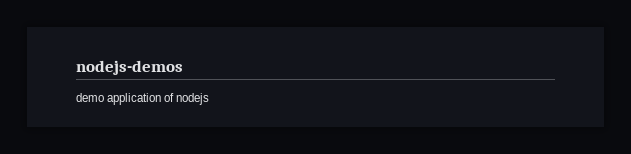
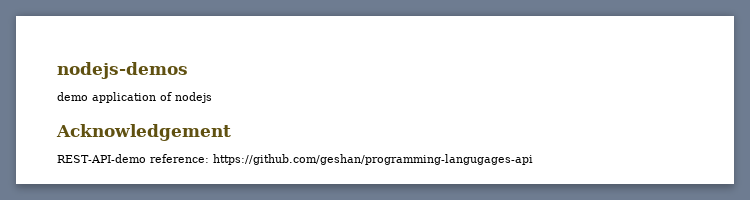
(210, 99) none -> [56,124,231,141] [57,154,533,165] // Acknowledgement // REST-API-demo reference: https://github.com/geshan/programming-langugages-api

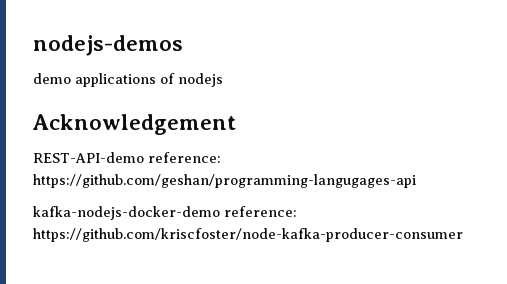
[92,92,156,103] application -> [75,73,156,87] applications
(533, 159) none -> [33,206,297,220] [33,228,463,242] // kafka-nodejs-docker-demo reference: https://github.com/kriscfoster/node-kafka-producer-consumer

